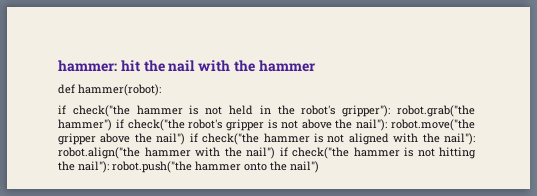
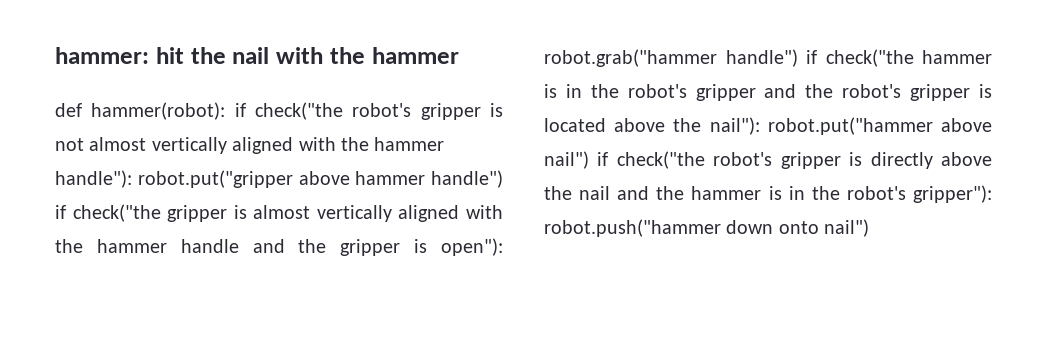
[58,105,476,117] [58,119,112,131] // if check("the hammer is not held in the robot's gripper"): robot.grab("the hammer") -> (226, 111) none
[301,119,476,131] [58,133,476,145] [58,147,476,159] [58,161,287,173] above the nail"): robot.move("the gripper above the nail") if check("the hammer is not aligned with the nail"): robot.align("the hammer with the nail") if check("the hammer is not hitting the nail"): robot.push("the hammer onto the -> [89,137,445,154] [55,170,503,188] [55,204,503,222] [55,238,503,256] [544,49,992,67] [544,84,992,101] [544,117,992,135] [544,151,992,169] [544,185,992,203] [544,219,819,237] almost vertically aligned with the hammer handle"): robot.put("gripper above hammer handle") if check("the gripper is almost vertically aligned with the hammer handle and the gripper is open"): robot.grab("hammer handle") if check("the hammer is in the robot's gripper and the robot's gripper is located above the nail"): robot.put("hammer above nail") if check("the robot's gripper is directly above the nail and the hammer is in the robot's gripper"): robot.push("hammer down onto

